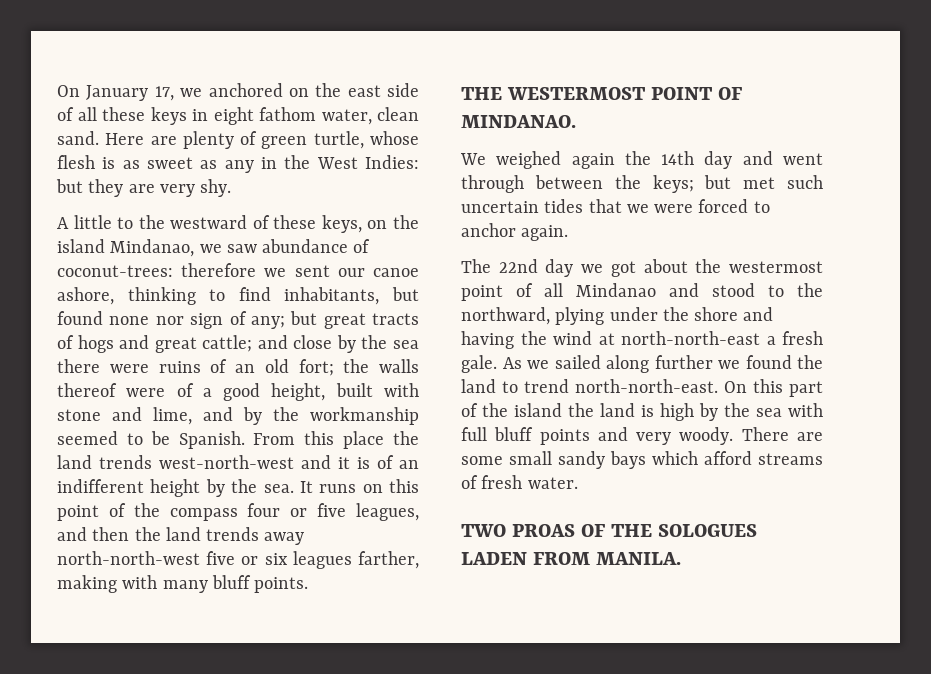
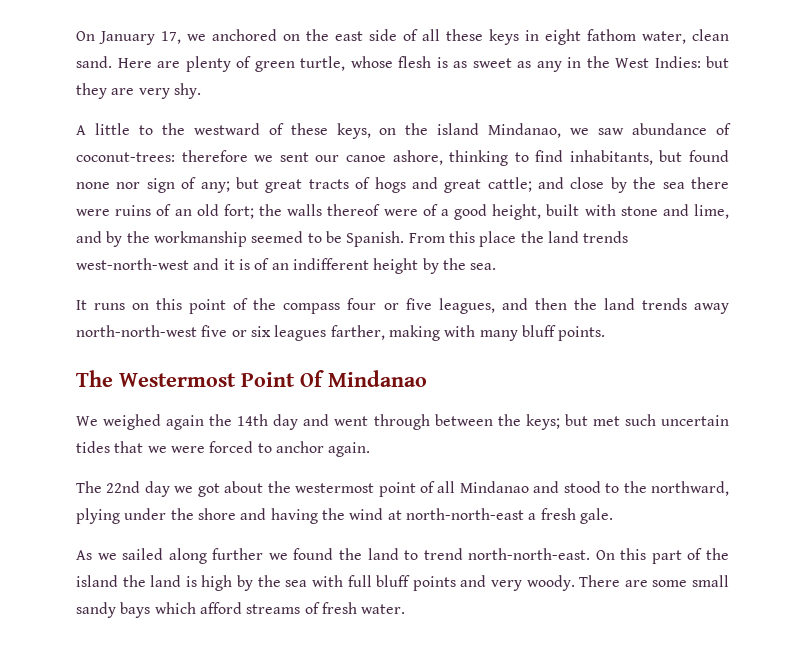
(294, 488) none -> (497, 266) //
[461,87,743,100] [461,115,576,128] THE WESTERMOST POINT OF MINDANAO. -> [76,370,427,387] The Westermost Point Of Mindanao
(497, 364) none -> (613, 516) //
[461,524,758,537] [461,552,682,565] // TWO PROAS OF THE SOLOGUES LADEN FROM MANILA. -> (406, 609) none

